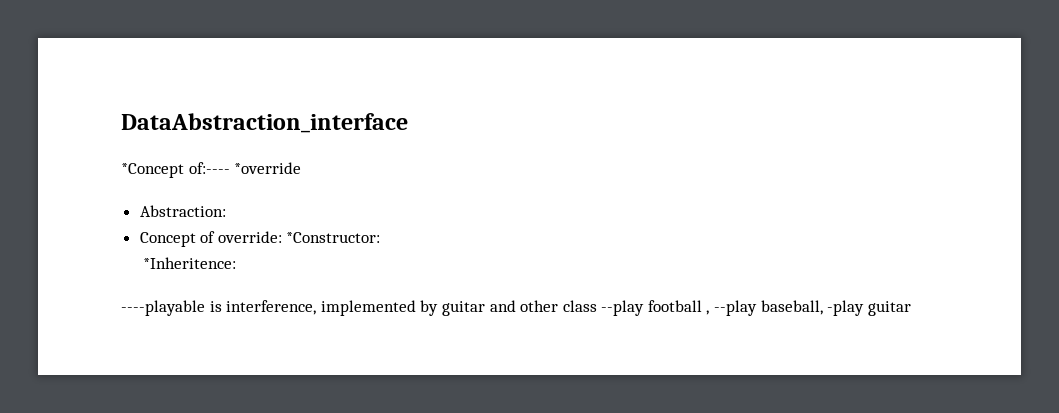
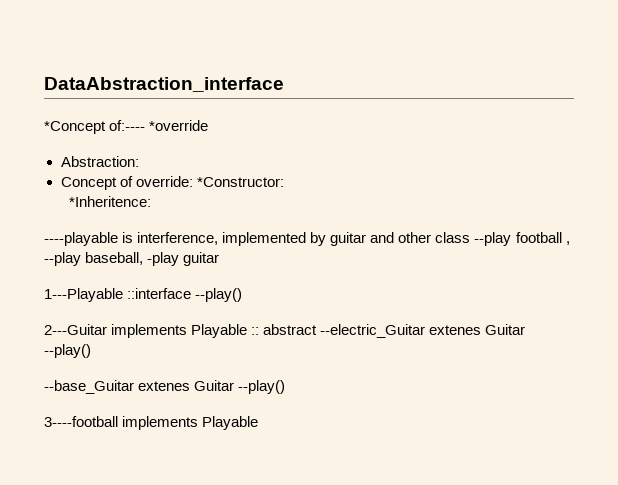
(911, 308) none -> [44,288,243,302] [44,324,526,338] [44,344,91,358] [44,380,286,394] [44,416,259,430] // 1---Playable ::interface --play() // 2---Guitar implements Playable :: abstract --electric_Guitar extenes Guitar --play() // --base_Guitar extenes Guitar --play() // 3----football implements Playable

